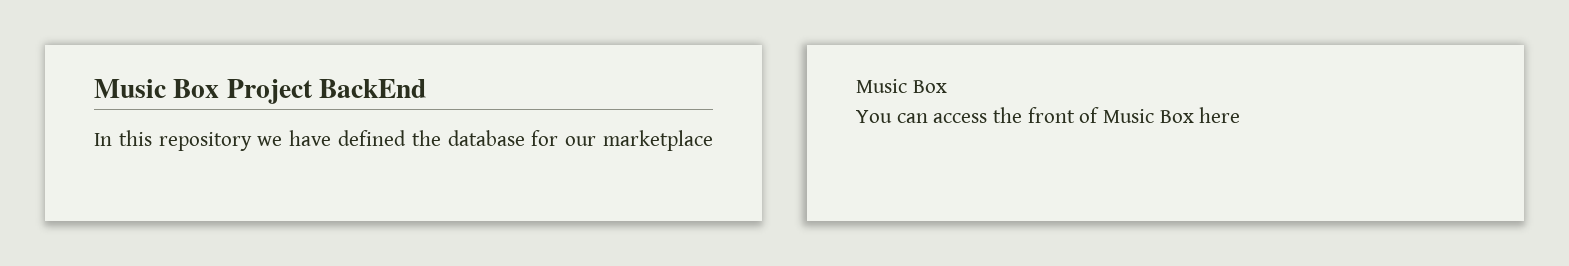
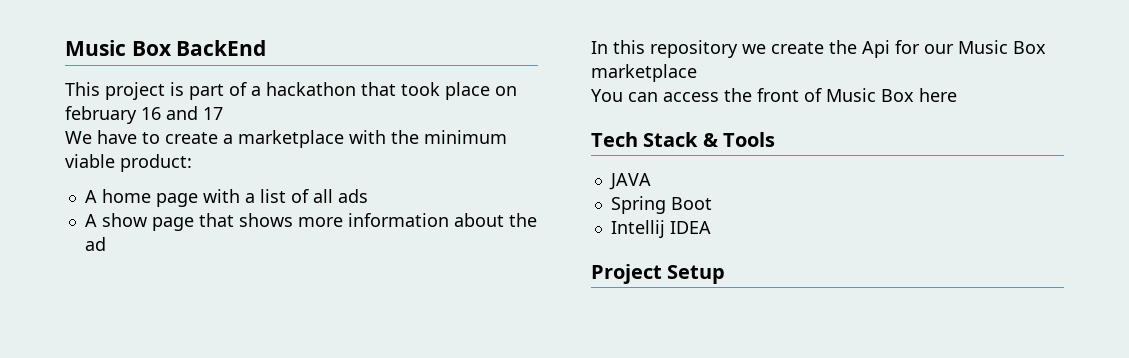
[94,79,313,104] Music Box Project -> [65,40,172,56] Music Box
(427, 88) none -> [65,82,517,100] [65,106,223,124] [65,130,507,148] [65,154,192,172] [84,189,368,207] [84,213,537,231] [84,237,106,251] // This project is part of a hackathon that took place on february 16 and 17 // We have to create a marketplace with the minimum viable product: // A home page with a list of all ads // A show page that shows more information about the ad
[289,130,525,146] have defined the database -> [771,40,890,58] create the Api
[603,130,713,151] [856,79,947,93] marketplace Music Box -> [958,40,1046,54] [591,64,697,82] Music Box marketplace
(1241, 115) none -> [591,132,776,147] [608,173,651,190] [610,196,712,214] [610,220,711,238] [591,264,726,284] // Tech Stack & Tools // JAVA // Spring Boot // Intellij IDEA // Project Setup

